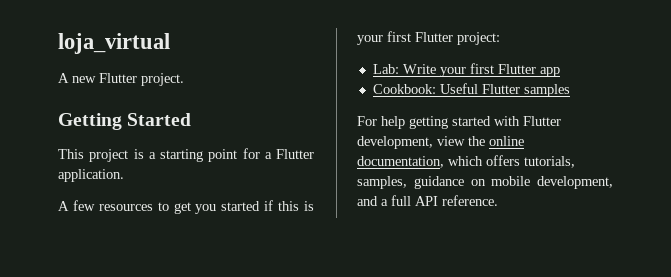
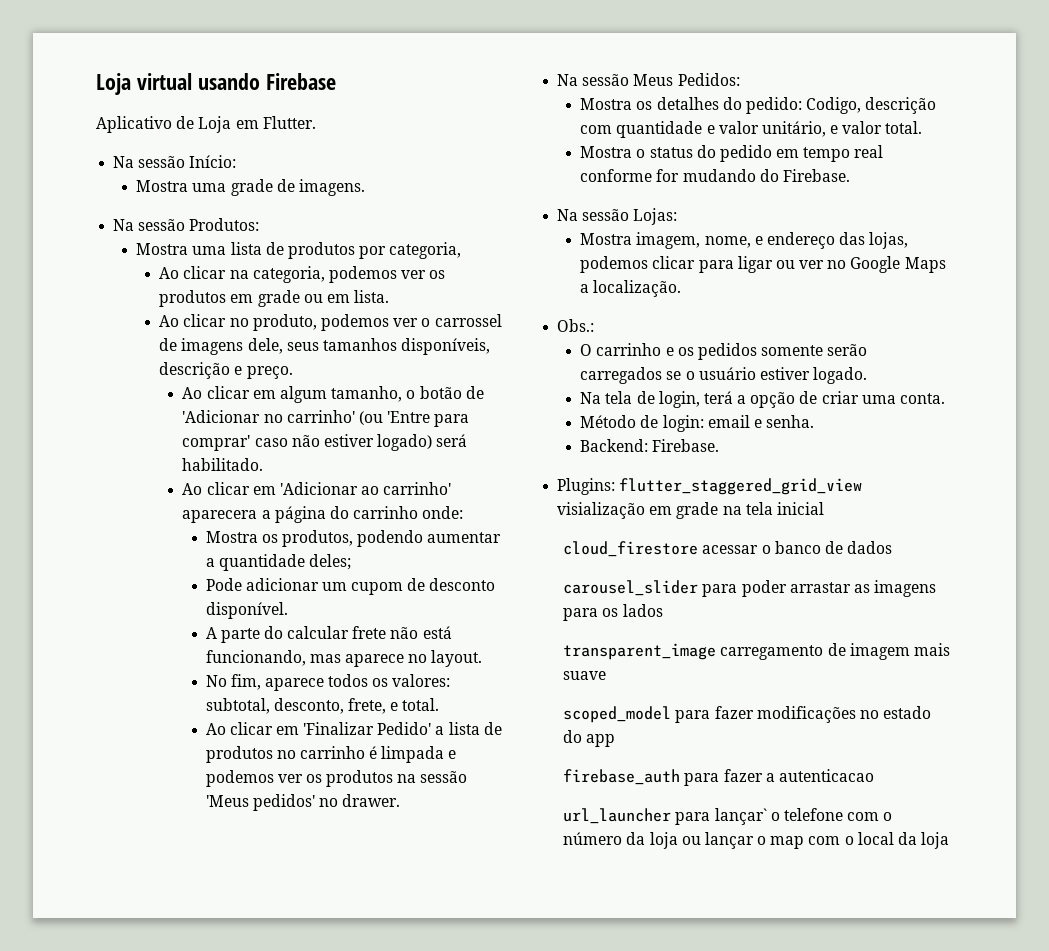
[58,33,170,54] [58,73,184,86] [58,113,192,130] [58,148,314,162] [58,169,124,182] [58,200,314,214] [357,31,500,45] [372,63,560,77] [372,83,570,97] [357,116,561,129] [357,136,524,149] [357,155,575,168] [357,176,613,189] [357,195,498,206] loja_virtual // A new Flutter project. // Getting Started // This project is a starting point for a Flutter application. // A few resources to get you started if this is your first Flutter project: // Lab: Write your first Flutter app // Cookbook: Useful Flutter samples // For help getting started with Flutter development, view the online documentation, which offers tutorials, samples, guidance on mobile development, and a full API reference. -> [96,73,336,95] [96,116,316,133] [113,155,237,168] [136,179,365,196] [113,218,260,231] [136,242,462,259] [159,266,446,283] [159,290,390,307] [159,314,502,331] [159,338,491,355] [159,362,293,379] [182,386,484,403] [182,410,470,427] [182,434,468,451] [182,458,264,471] [182,482,452,495] [182,506,464,523] [205,530,502,547] [205,554,351,571] [205,578,496,595] [205,602,288,619] [205,626,452,643] [205,650,483,667] [205,674,451,691] [205,698,440,714] [205,722,502,735] [205,746,457,763] [205,770,468,787] [205,794,401,811] [557,73,740,86] [580,97,937,114] [580,121,923,138] [580,145,884,162] [580,169,850,182] [557,208,678,225] [580,232,909,249] [580,256,946,273] [580,280,682,297] [557,319,595,332] [580,343,868,360] [580,367,868,384] [580,391,946,408] [580,415,815,432] [580,439,720,452] [557,478,863,495] [557,502,824,519] [563,541,893,557] [563,580,937,597] [563,604,663,621] [563,643,950,660] [563,671,607,680] [563,706,932,723] [563,730,616,747] [563,769,874,786] [563,808,893,825] [563,832,950,849] Loja virtual usando Firebase // Aplicativo de Loja em Flutter. // Na sessão Início: // Mostra uma grade de imagens. // Na sessão Produtos: // Mostra uma lista de produtos por categoria, // Ao clicar na categoria, podemos ver os produtos em grade ou em lista. // Ao clicar no produto, podemos ver o carrossel de imagens dele, seus tamanhos disponíveis, descrição e preço. // Ao clicar em algum tamanho, o botão de 'Adicionar no carrinho' (ou 'Entre para comprar' caso não estiver logado) será habilitado. // Ao clicar em 'Adicionar ao carrinho' aparecera a página do carrinho onde: // Mostra os produtos, podendo aumentar a quantidade deles; // Pode adicionar um cupom de desconto disponível. // A parte do calcular frete não está funcionando, mas aparece no layout. // No fim, aparece todos os valores: subtotal, desconto, frete, e total. // Ao clicar em 'Finalizar Pedido' a lista de produtos no carrinho é limpada e podemos ver os produtos na sessão 'Meus pedidos' no drawer. // Na sessão Meus Pedidos: // Mostra os detalhes do pedido: Codigo, descrição com quantidade e valor unitário, e valor total. // Mostra o status do pedido em tempo real conforme for mudando do Firebase. // Na sessão Lojas: // Mostra imagem, nome, e endereço das lojas, podemos clicar para ligar ou ver no Google Maps a localização. // Obs.: // O carrinho e os pedidos somente serão carregados se o usuário estiver logado. // Na tela de login, terá a opção de criar uma conta. // Método de login: email e senha. // Backend: Firebase. // Plugins: flutter_staggered_grid_view visialização em grade na tela inicial // cloud_firestore acessar o banco de dados // carousel_slider para poder arrastar as imagens para os lados // transparent_image carregamento de imagem mais suave // scoped_model para fazer modificações no estado do app // firebase_auth para fazer a autenticacao // url_launcher para lançar` o telefone com o número da loja ou lançar o map com o local da loja

